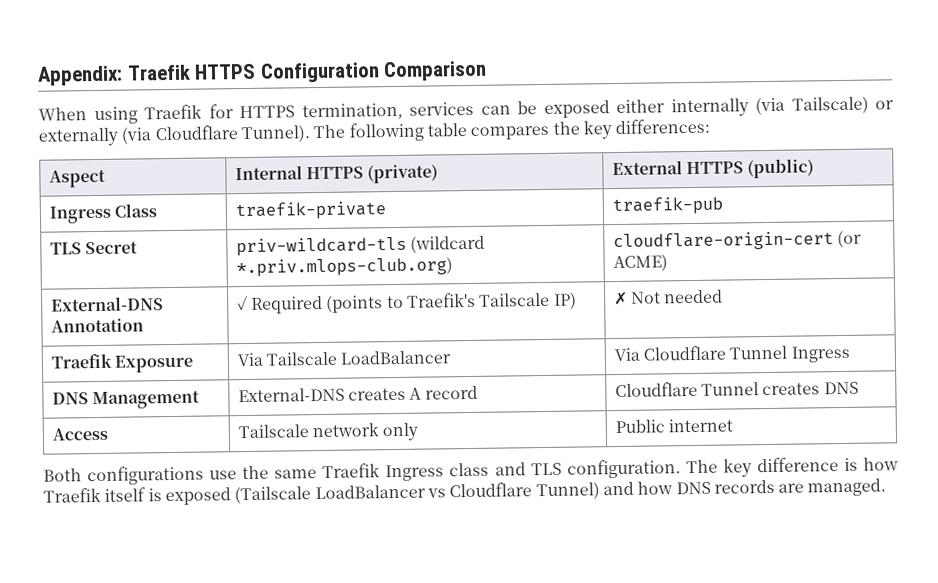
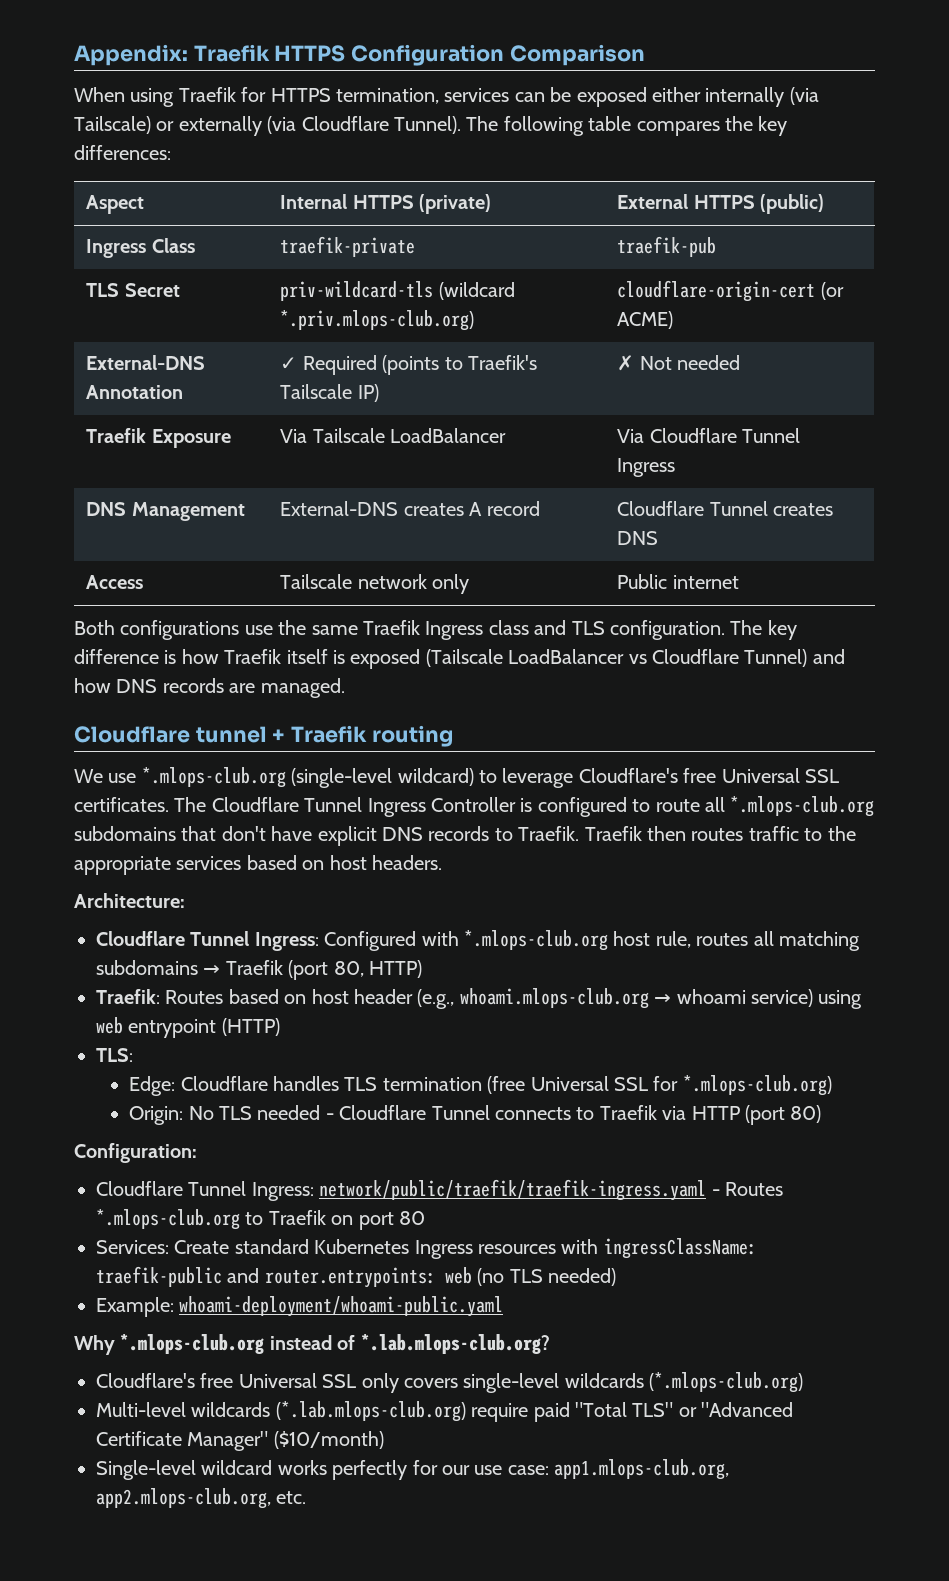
(887, 487) none -> [74,725,453,747] [74,767,839,788] [74,796,875,817] [74,826,856,846] [74,855,442,875] [74,893,185,908] [96,930,860,951] [96,960,422,980] [96,988,863,1009] [96,1017,280,1038] [96,1048,133,1062] [129,1075,832,1096] [129,1105,822,1125] [74,1143,197,1163] [96,1179,783,1201] [96,1209,425,1230] [96,1238,757,1259] [96,1266,616,1288] [96,1296,504,1317] [74,1334,550,1355] [96,1372,804,1393] [96,1401,794,1422] [96,1431,384,1451] [96,1459,730,1480] [96,1488,307,1509] // Cloudflare tunnel + Traefik routing // We use *.mlops-club.org (single-level wildcard) to leverage Cloudflare's free Universal SSL certificates. The Cloudflare Tunnel Ingress Controller is configured to route all *.mlops-club.org subdomains that don't have explicit DNS records to Traefik. Traefik then routes traffic to the appropriate services based on host headers. // Architecture: // Cloudflare Tunnel Ingress: Configured with *.mlops-club.org host rule, routes all matching subdomains → Traefik (port 80, HTTP) // Traefik: Routes based on host header (e.g., whoami.mlops-club.org → whoami service) using web entrypoint (HTTP) // TLS: // Edge: Cloudflare handles TLS termination (free Universal SSL for *.mlops-club.org) // Origin: No TLS needed - Cloudflare Tunnel connects to Traefik via HTTP (port 80) // Configuration: // Cloudflare Tunnel Ingress: network/public/traefik/traefik-ingress.yaml - Routes *.mlops-club.org to Traefik on port 80 // Services: Create standard Kubernetes Ingress resources with ingressClassName: traefik-public and router.entrypoints: web (no TLS needed) // Example: whoami-deployment/whoami-public.yaml // Why *.mlops-club.org instead of *.lab.mlops-club.org? // Cloudflare's free Universal SSL only covers single-level wildcards (*.mlops-club.org) // Multi-level wildcards (*.lab.mlops-club.org) require paid "Total TLS" or "Advanced Certificate Manager" ($10/month) // Single-level wildcard works perfectly for our use case: app1.mlops-club.org, app2.mlops-club.org, etc.

